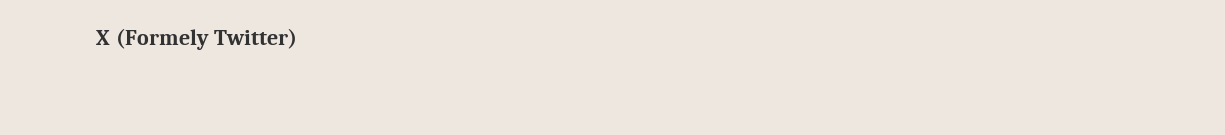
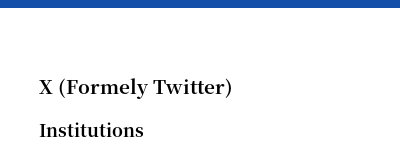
(297, 38) none -> [39,122,144,137] // Institutions

